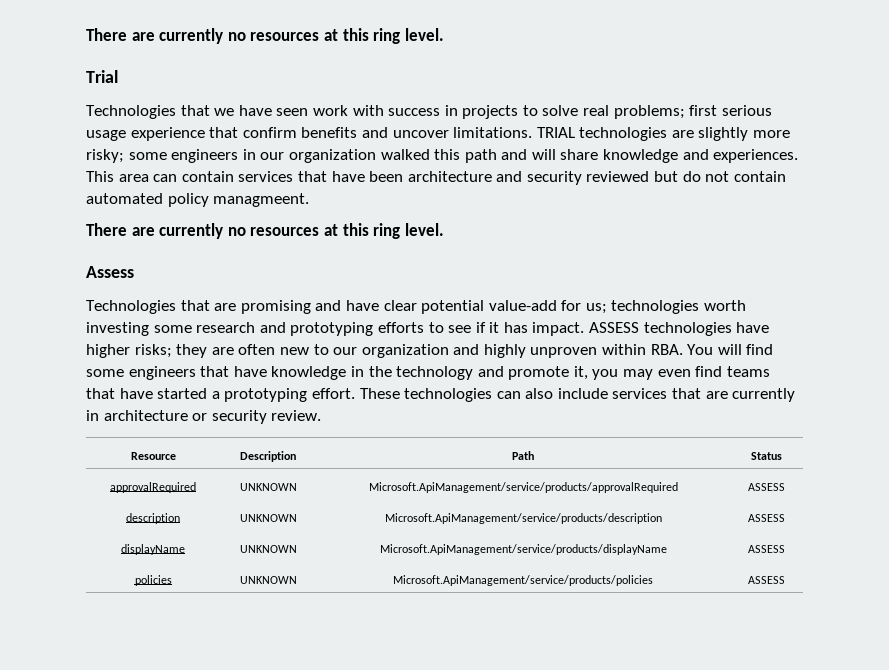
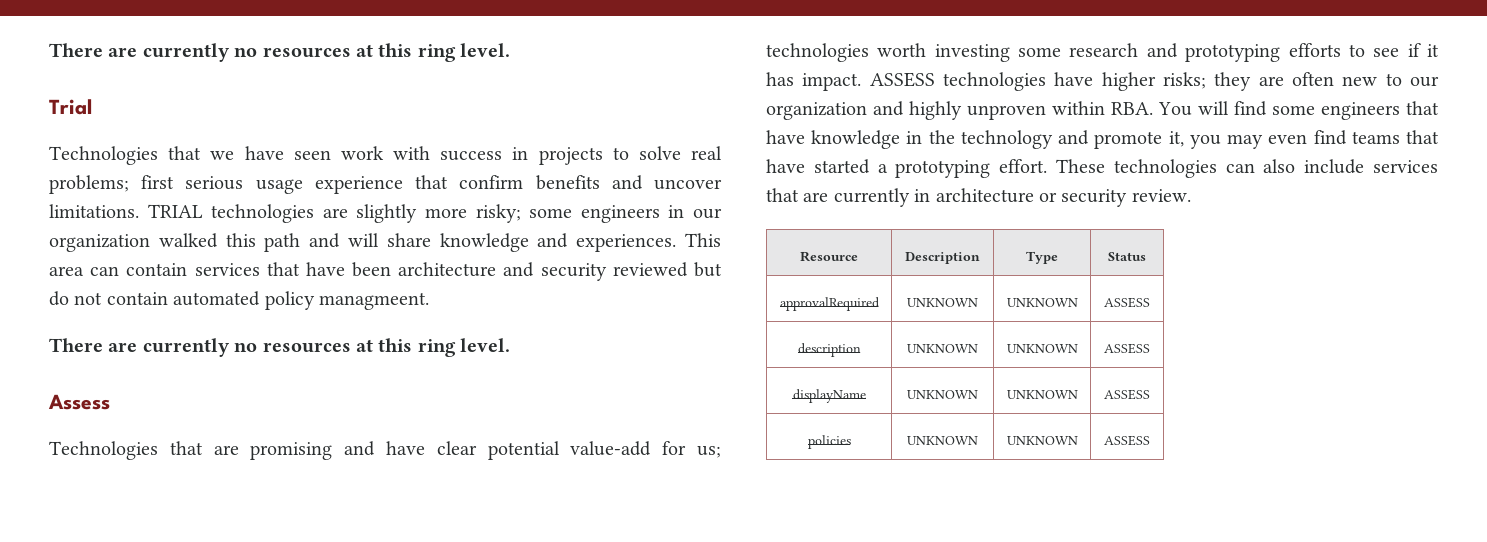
[512,451,534,460] Path -> [1026,251,1058,264] Type
[368,482,678,493] Microsoft.ApiManagement/service/products/approvalRequired -> [1006,298,1078,307] UNKNOWN
[384,513,662,524] Microsoft.ApiManagement/service/products/description -> [1006,344,1078,353] UNKNOWN
[379,544,667,555] Microsoft.ApiManagement/service/products/displayName -> [1006,390,1078,399] UNKNOWN
[393,575,653,586] Microsoft.ApiManagement/service/products/policies -> [1006,436,1078,445] UNKNOWN

